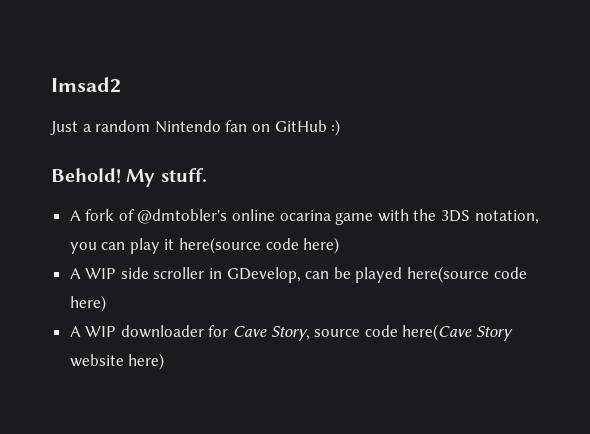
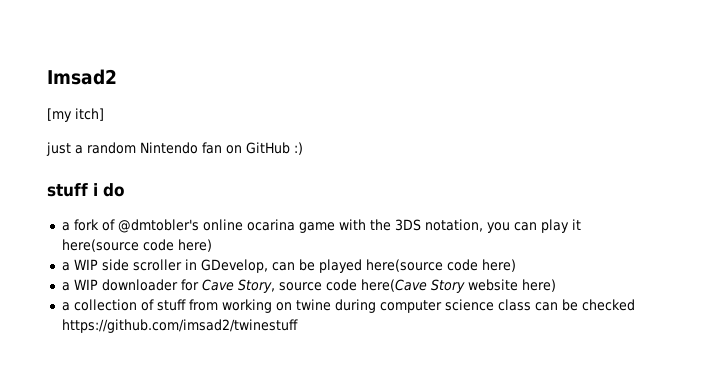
[50,121,78,135] Just -> [47,108,104,122] [46,142,71,156] [my itch] // just
[51,168,207,187] [69,210,81,221] Behold! My stuff. // A -> [47,183,125,197] [61,222,70,231] stuff i do // a
[69,268,81,279] A -> [61,262,70,271] a
[69,326,81,337] A -> [61,282,70,291] a
(165, 361) none -> [61,299,635,313] [61,319,298,333] // a collection of stuff from working on twine during computer science class can be checked https://github.com/imsad2/twinestuff

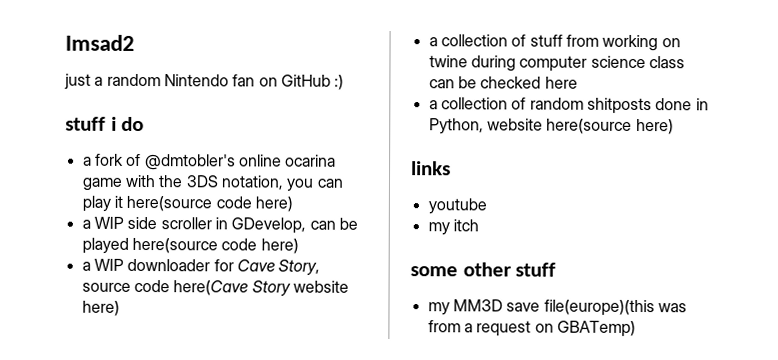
[47,108,104,122] // [my itch] -> (135, 42) none
[61,319,298,333] https://github.com/imsad2/twinestuff -> [544,76,578,89] [428,97,709,115] [428,118,674,135] [411,161,451,176] [427,198,487,215] [427,219,479,236] [410,262,557,277] [427,299,687,317] [427,320,636,337] here // a collection of random shitposts done in Python, website here(source here) // links // youtube // my itch // some other stuff // my MM3D save file(europe)(this was from a request on GBATemp)

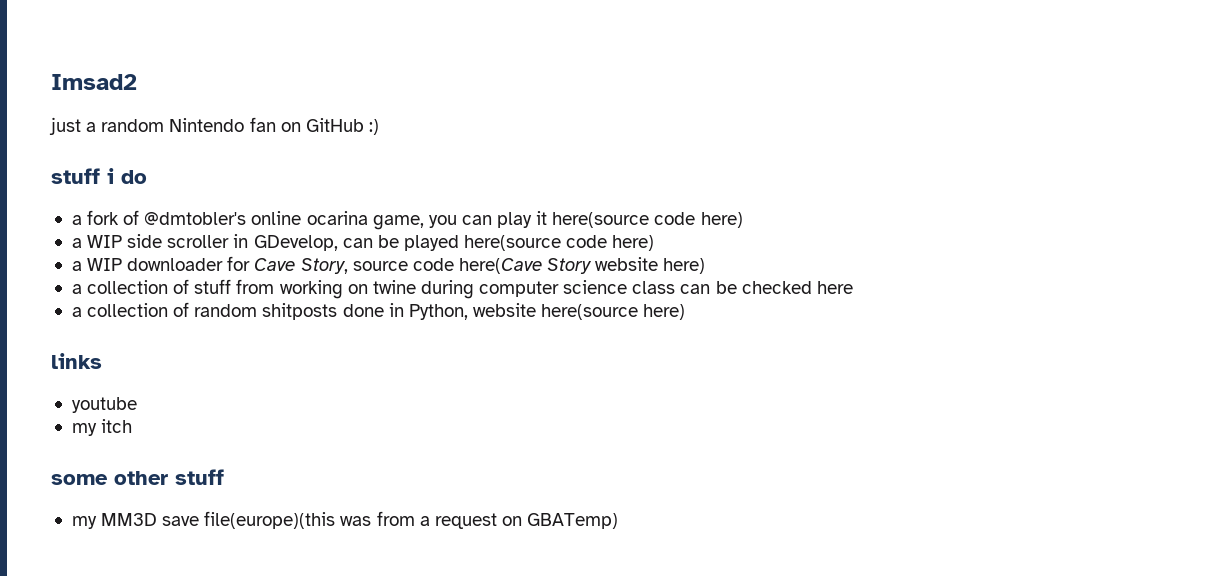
[81,174,284,191] game with the 3DS notation, -> [372,215,424,230] game,

